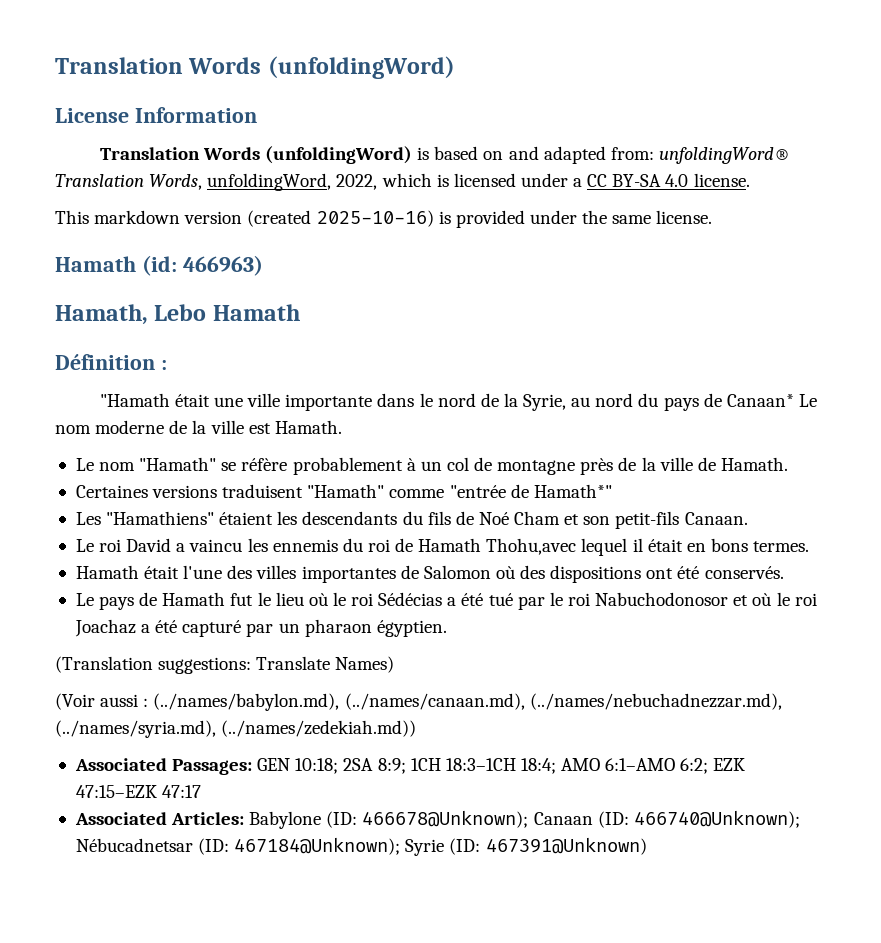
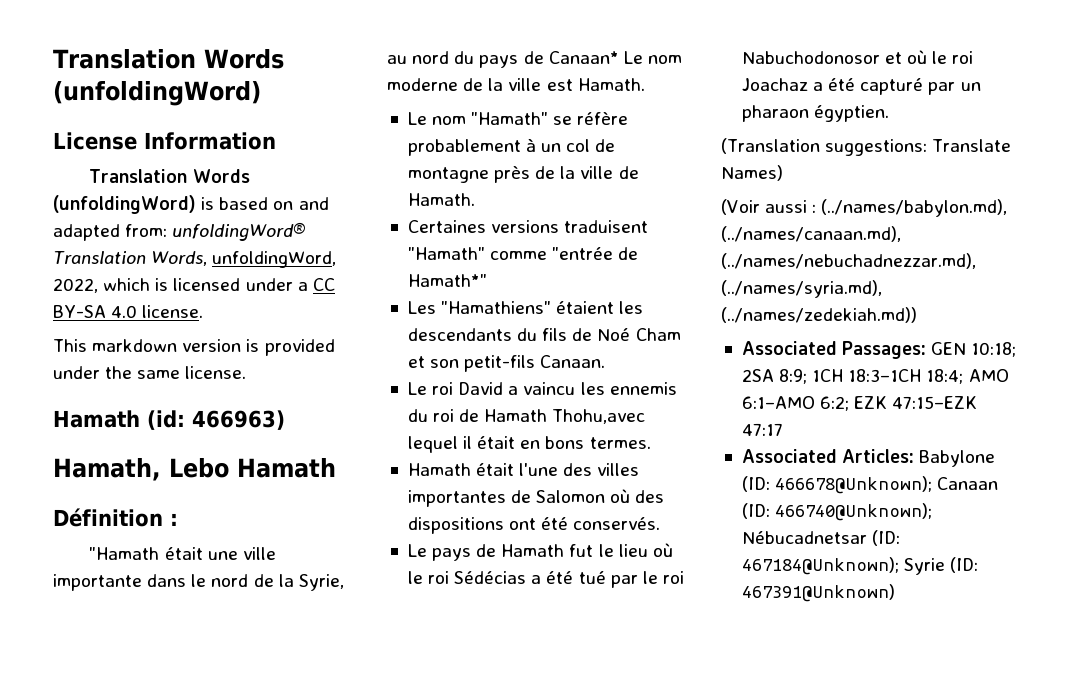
[247,210,434,227] (created 2025-10-16) -> (242, 345) none

